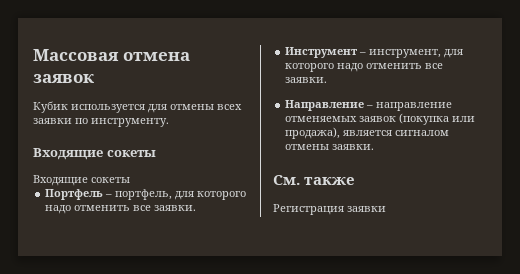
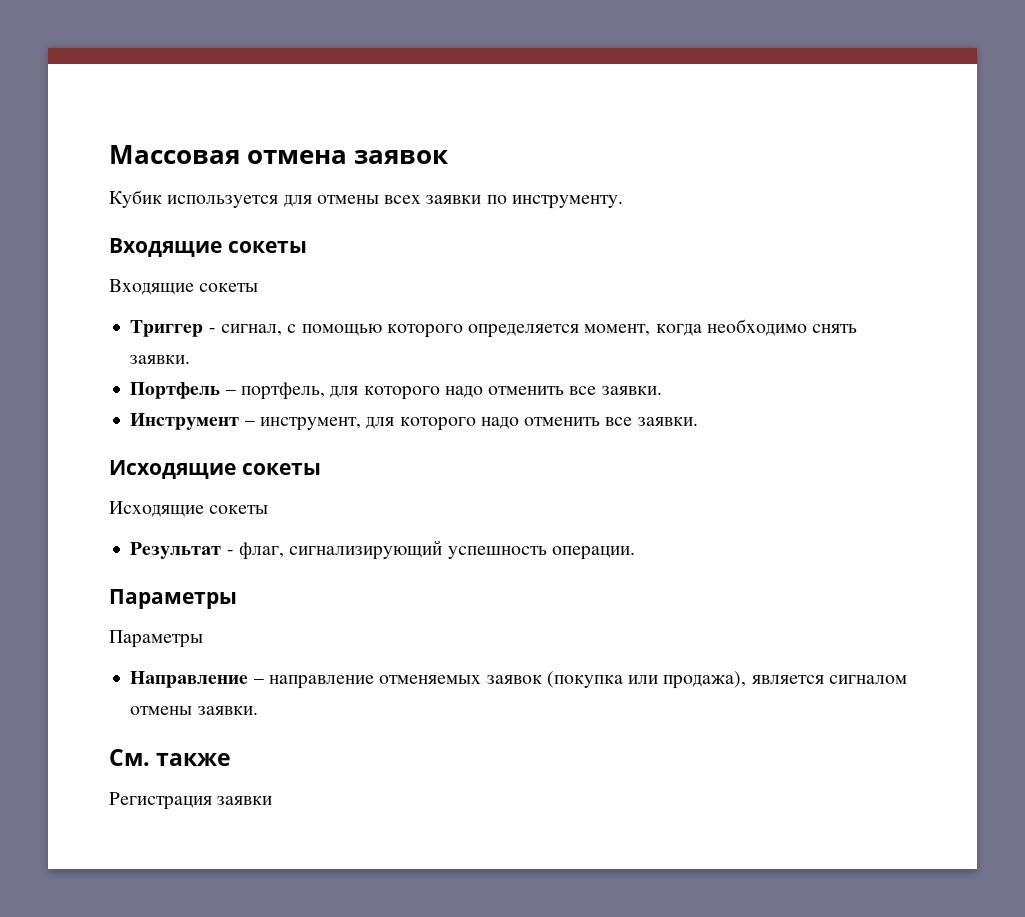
(130, 180) none -> [130,319,858,338] [130,355,191,364] // Триггер - сигнал, с помощью которого определяется момент, когда необходимо снять заявки.
(328, 80) none -> [109,460,321,479] [109,501,269,517] [130,540,635,560] [109,589,237,609] [109,630,203,648] // Исходящие сокеты // Исходящие сокеты // Результат - флаг, сигнализирующий успешность операции. // Параметры // Параметры

